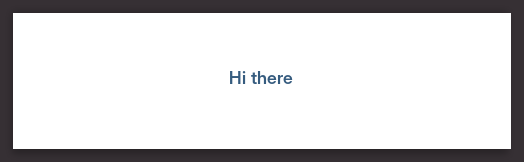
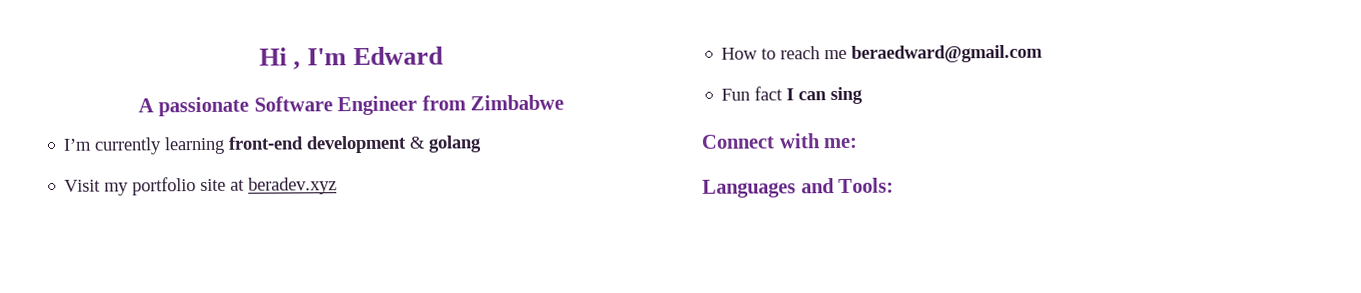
[250,71,293,84] there -> [292,46,445,70] [137,94,565,117] [63,135,483,155] [64,177,338,196] [721,44,1044,63] [721,86,864,105] [701,133,859,149] [702,177,895,198] , I'm Edward // A passionate Software Engineer from Zimbabwe // I’m currently learning front-end development & golang // Visit my portfolio site at beradev.xyz // How to reach me beraedward@gmail.com // Fun fact I can sing // Connect with me: // Languages and Tools:

